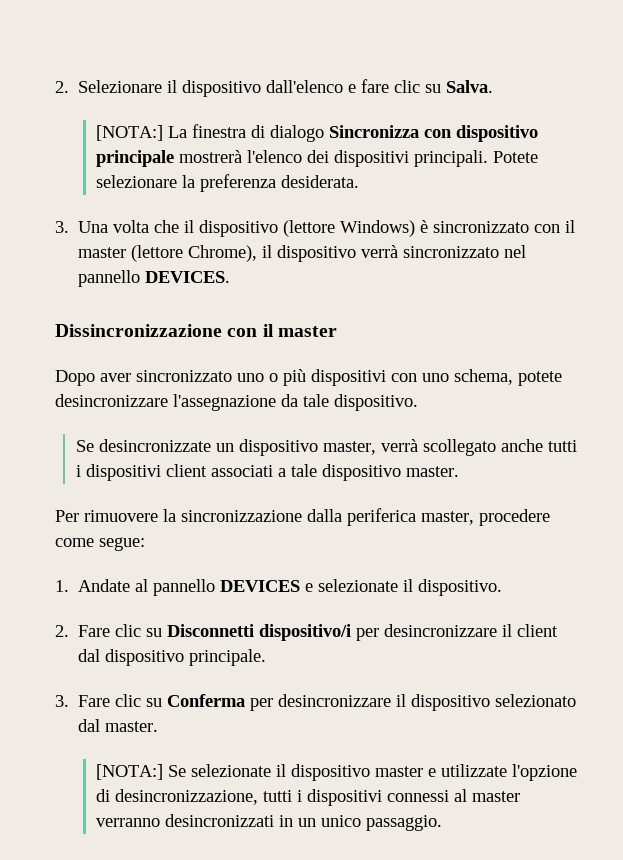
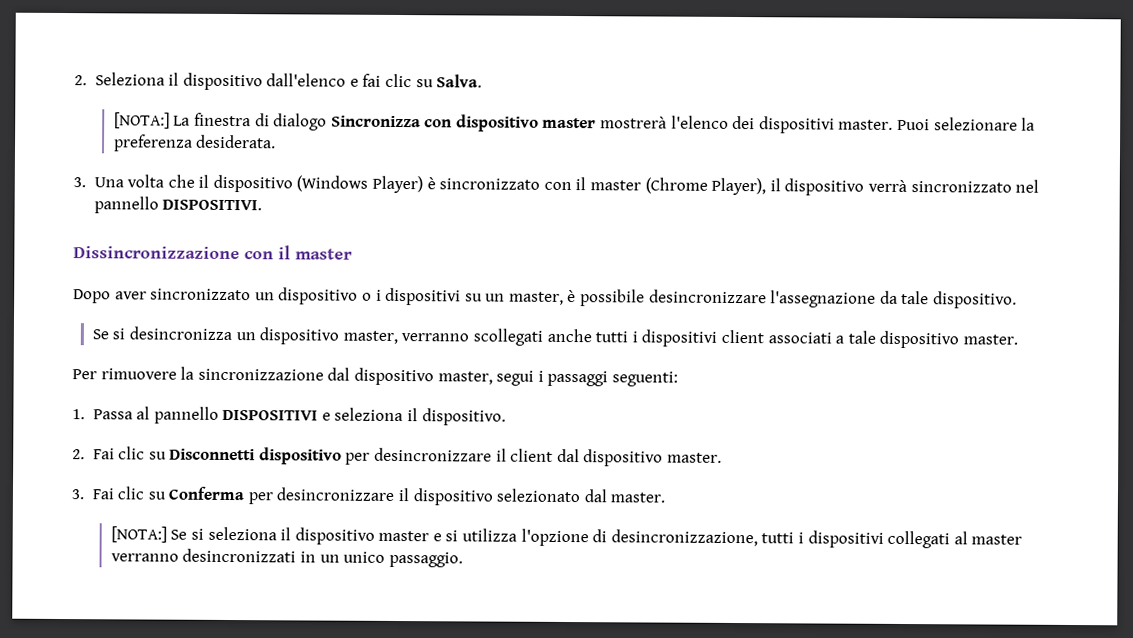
[55,80,163,93] 2. Selezionare -> [74,72,165,86] 2. Seleziona
[361,79,390,93] fare -> [362,73,382,87] fai
[96,150,175,167] principale -> [542,117,597,129] master
[414,150,539,167] principali. Potete -> [838,118,931,131] master. Puoi
[283,220,416,237] (lettore Windows) -> [296,175,424,194] (Windows Player)
[131,245,258,262] (lettore Chrome), -> [644,177,767,196] (Chrome Player),
[145,271,231,283] DEVICES. -> [162,199,263,211] DISPOSITIVI.
[237,369,562,386] uno o più dispositivi con uno schema, potete -> [254,287,646,307] un dispositivo o i dispositivi su un master, è possibile
[98,439,211,452] desincronizzate -> [112,326,233,341] si desincronizza
[380,439,496,456] verrà scollegato -> [401,328,544,346] verranno scollegati
[307,508,550,526] [55,537,145,551] dalla periferica master, procedere come segue: -> [327,367,678,387] dal dispositivo master, segui i passaggi seguenti:
[78,579,131,592] Andate -> [92,409,133,420] Passa
[220,579,399,592] DEVICES e selezionate -> [222,407,404,422] DISPOSITIVI e seleziona
[78,625,111,637] Fare -> [92,448,115,460] Fai
[259,624,352,641] dispositivo/i -> [258,447,342,465] dispositivo
[189,649,267,666] [55,695,111,707] principale. // 3. Fare -> [666,452,722,463] [71,488,114,500] master. // 3. Fai
[191,764,272,777] selezionate -> [190,526,277,541] si seleziona
[441,764,508,777] utilizzate -> [445,528,518,542] si utilizza
[387,790,450,802] connessi -> [887,530,951,549] collegati

